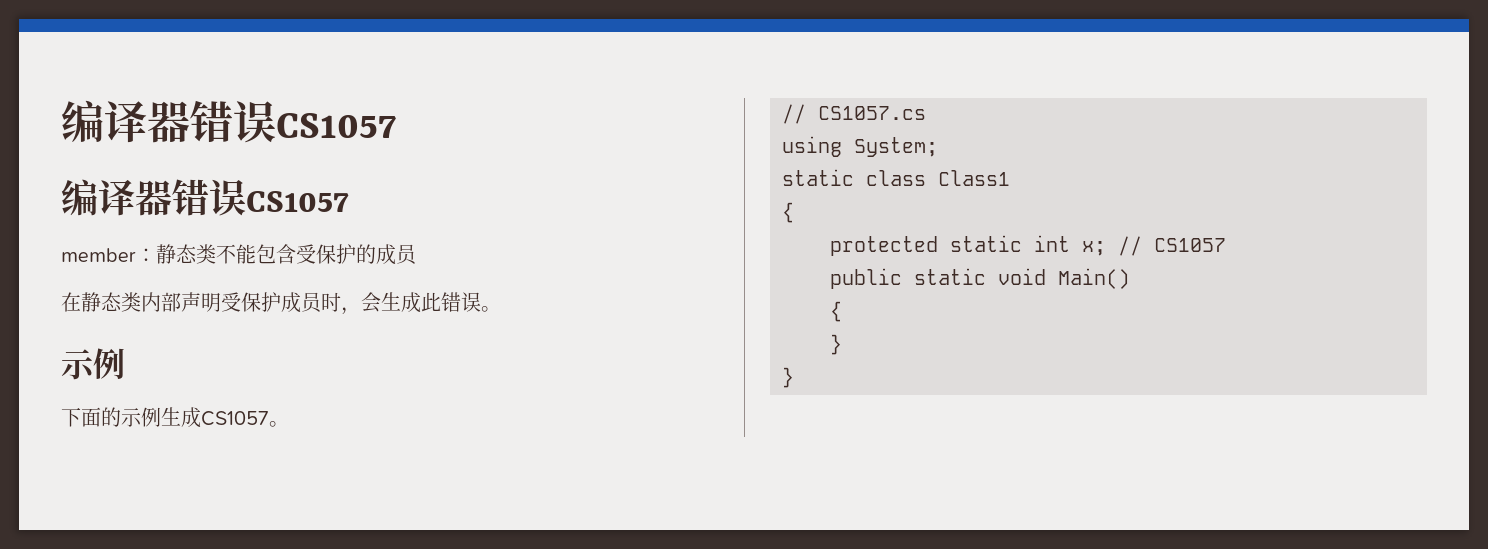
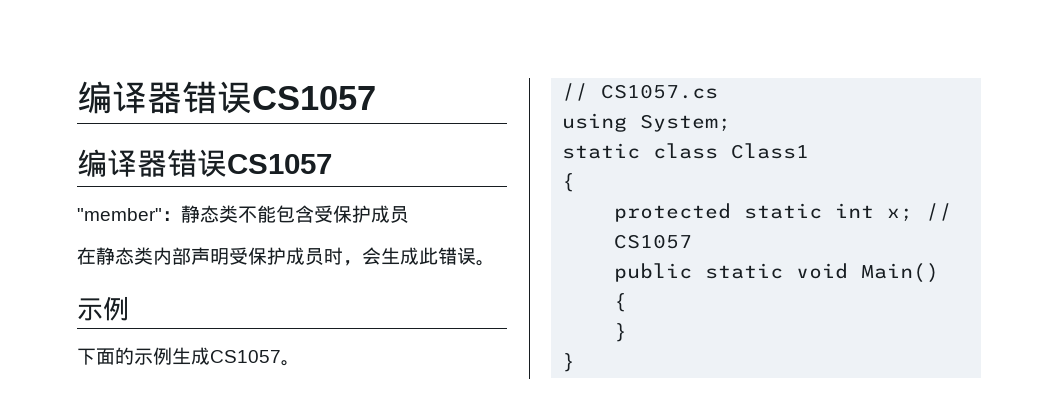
[61,248,136,262] member -> [77,208,162,221] "member"
[356,244,376,264] 的 -> (371, 214) none

